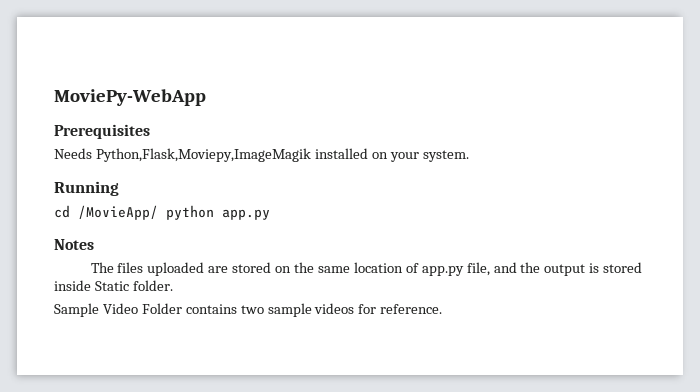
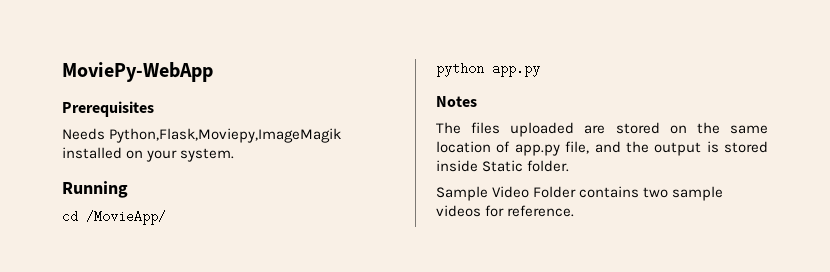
(158, 212) none -> (166, 217) //

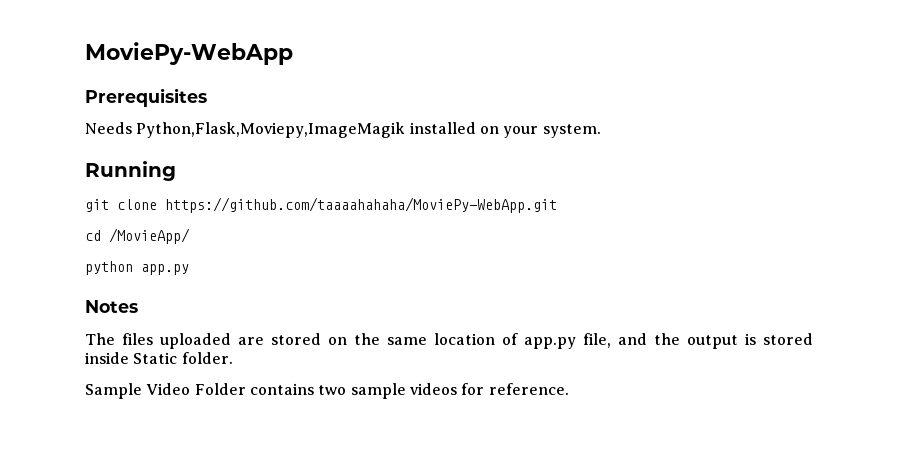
(128, 189) none -> [85,197,557,213] // git clone https://github.com/taaaahahaha/MoviePy-WebApp.git

